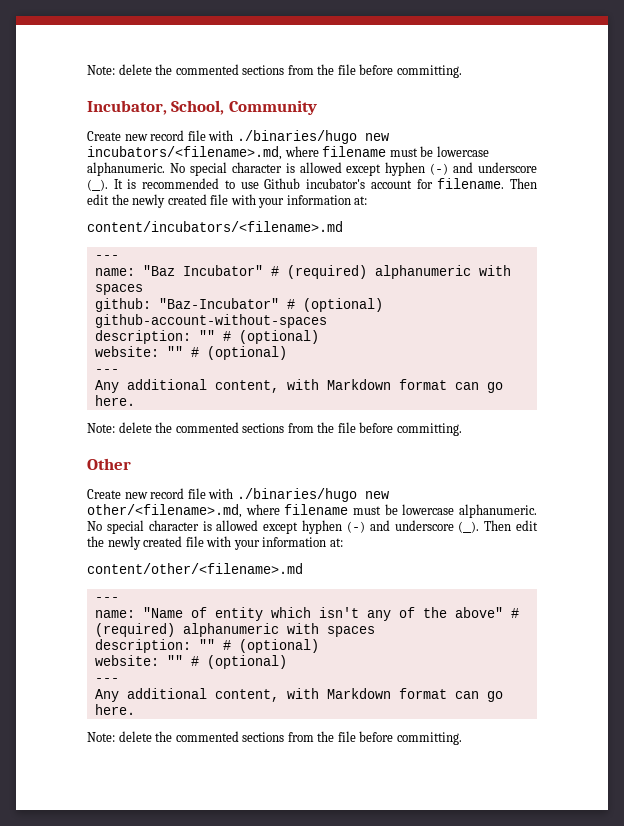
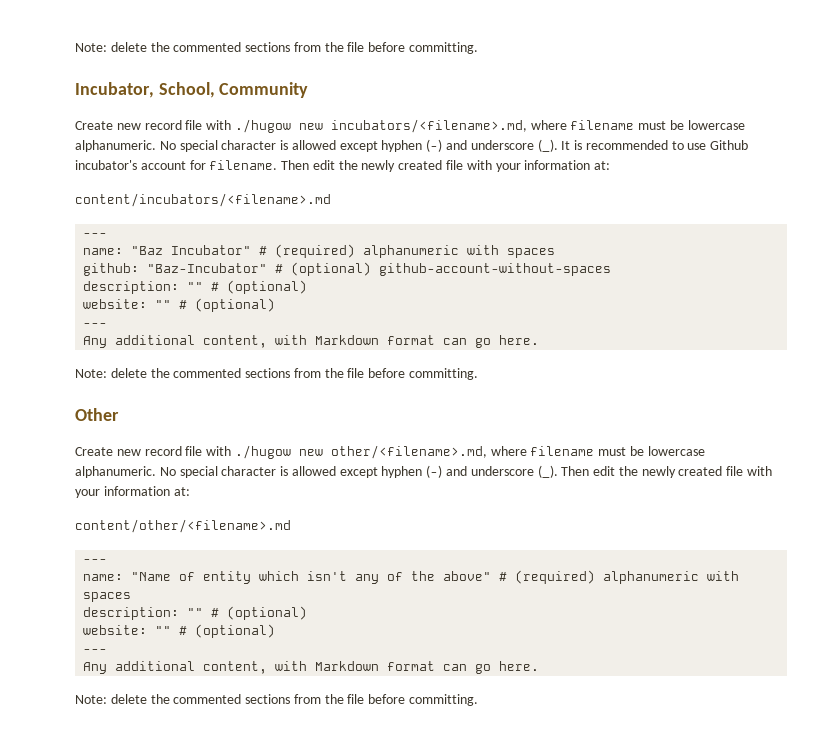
[236,130,357,144] ./binaries/hugo -> [234,119,291,133] ./hugow
[236,488,357,502] ./binaries/hugo -> [234,445,291,459] ./hugow

